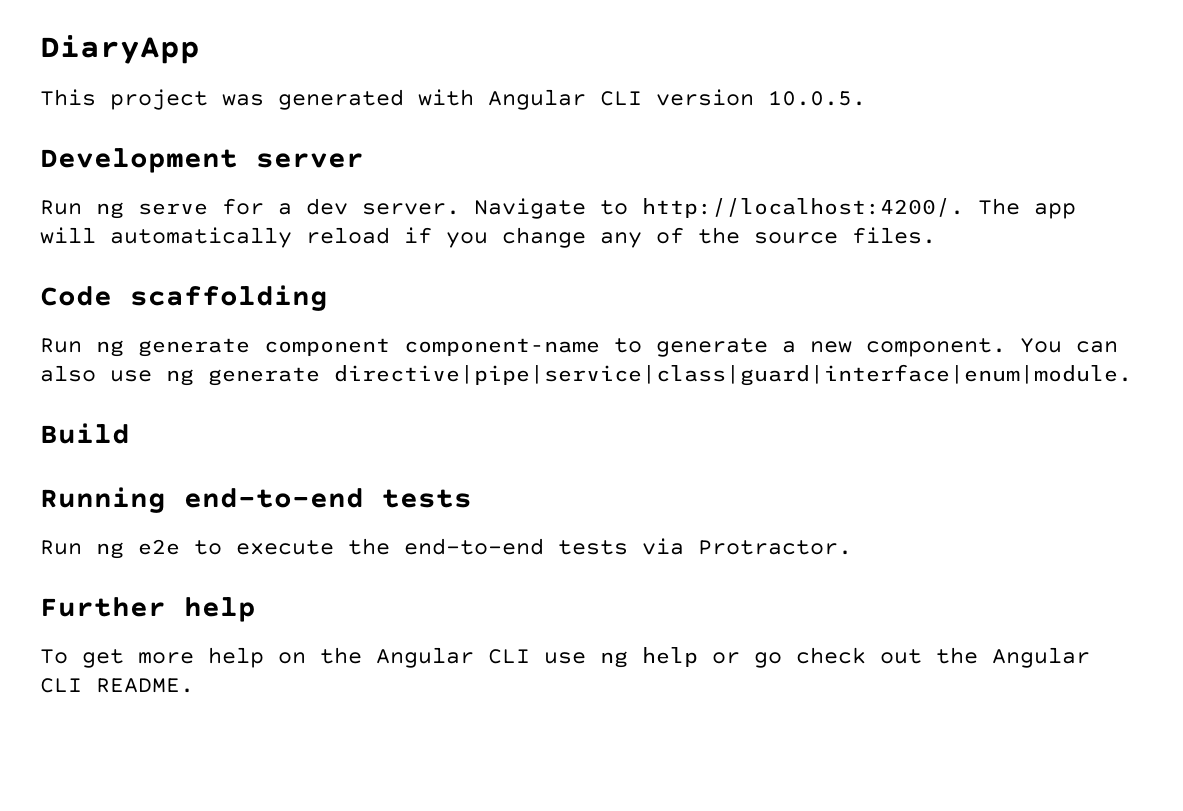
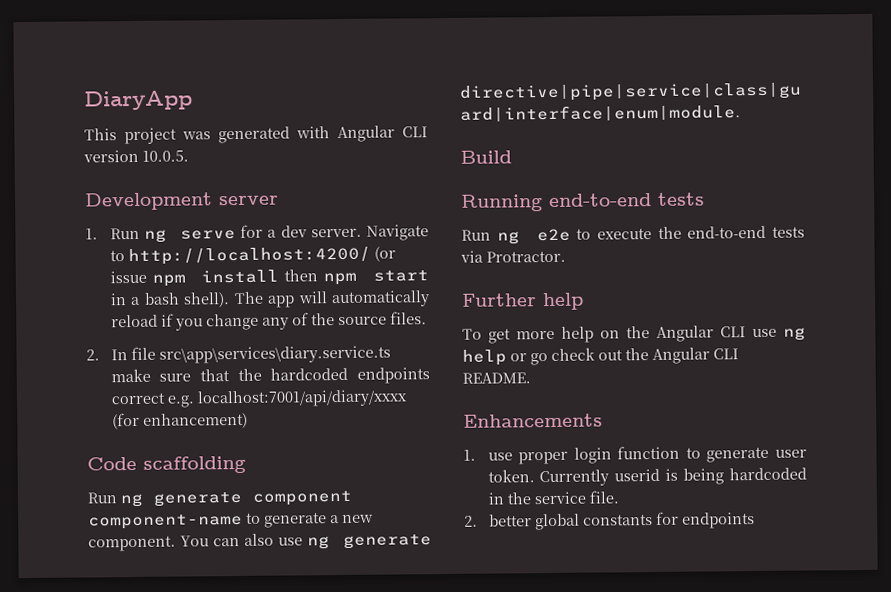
(364, 160) none -> [85,228,98,240] 1.
[642,198,964,218] http://localhost:4200/. -> [127,246,396,266] [109,269,429,287] [109,292,231,308] http://localhost:4200/ (or issue npm install then npm start in a bash shell).
(936, 235) none -> [86,345,391,364] [110,367,430,384] [110,389,408,408] [111,412,248,430] // 2. In file src\app\services\diary.service.ts make sure that the hardcoded endpoints correct e.g. localhost:7001/api/diary/xxxx (for enhancement)
(194, 685) none -> [463,413,603,428] [463,445,807,465] [487,467,807,487] [487,490,619,505] [464,511,755,531] // Enhancements // 1. use proper login function to generate user token. Currently userid is being hardcoded in the service file. // 2. better global constants for endpoints

